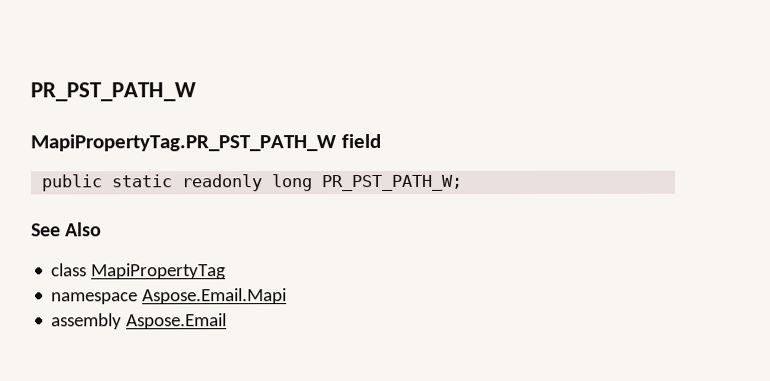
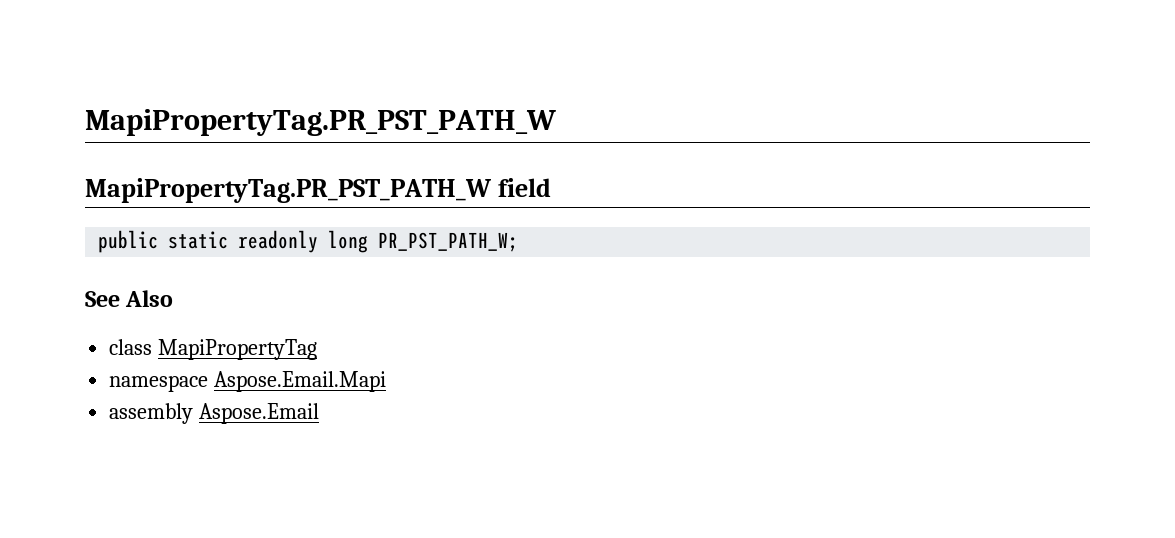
[30,82,196,102] PR_PST_PATH_W -> [85,109,556,136] MapiPropertyTag.PR_PST_PATH_W

